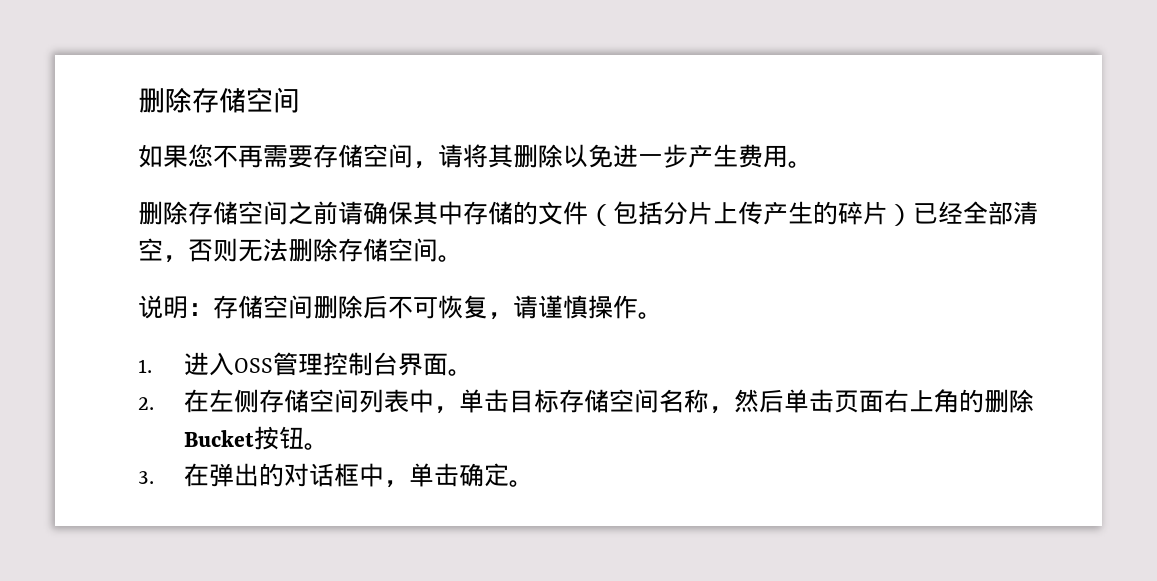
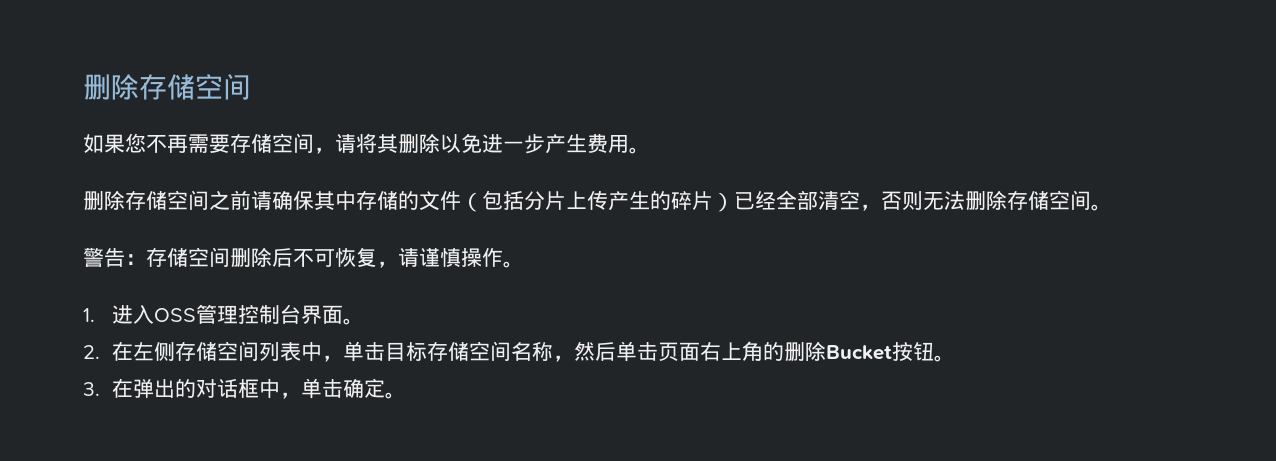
[138,295,188,319] 说明 -> [83,247,125,267] 警告

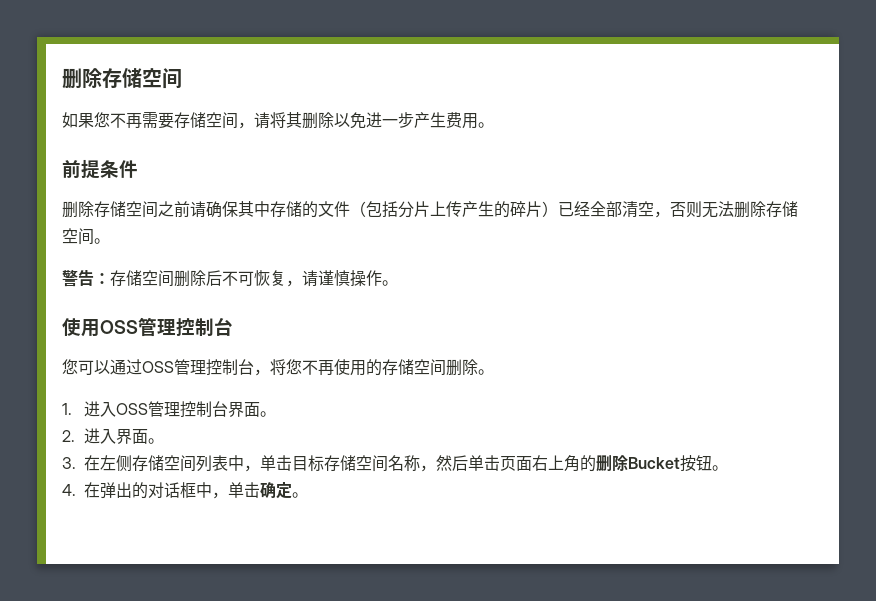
(650, 150) none -> [62,159,138,179] // 前提条件
(524, 264) none -> [62,317,233,337] [62,359,494,376] // 使用OSS管理控制台 // 您可以通过OSS管理控制台，将您不再使用的存储空间删除。
(100, 352) none -> [84,428,165,444] [62,457,76,469] 进入界面。 // 3.
[83,382,100,396] 3. -> [62,484,76,496] 4.

